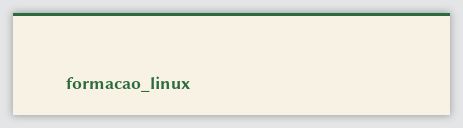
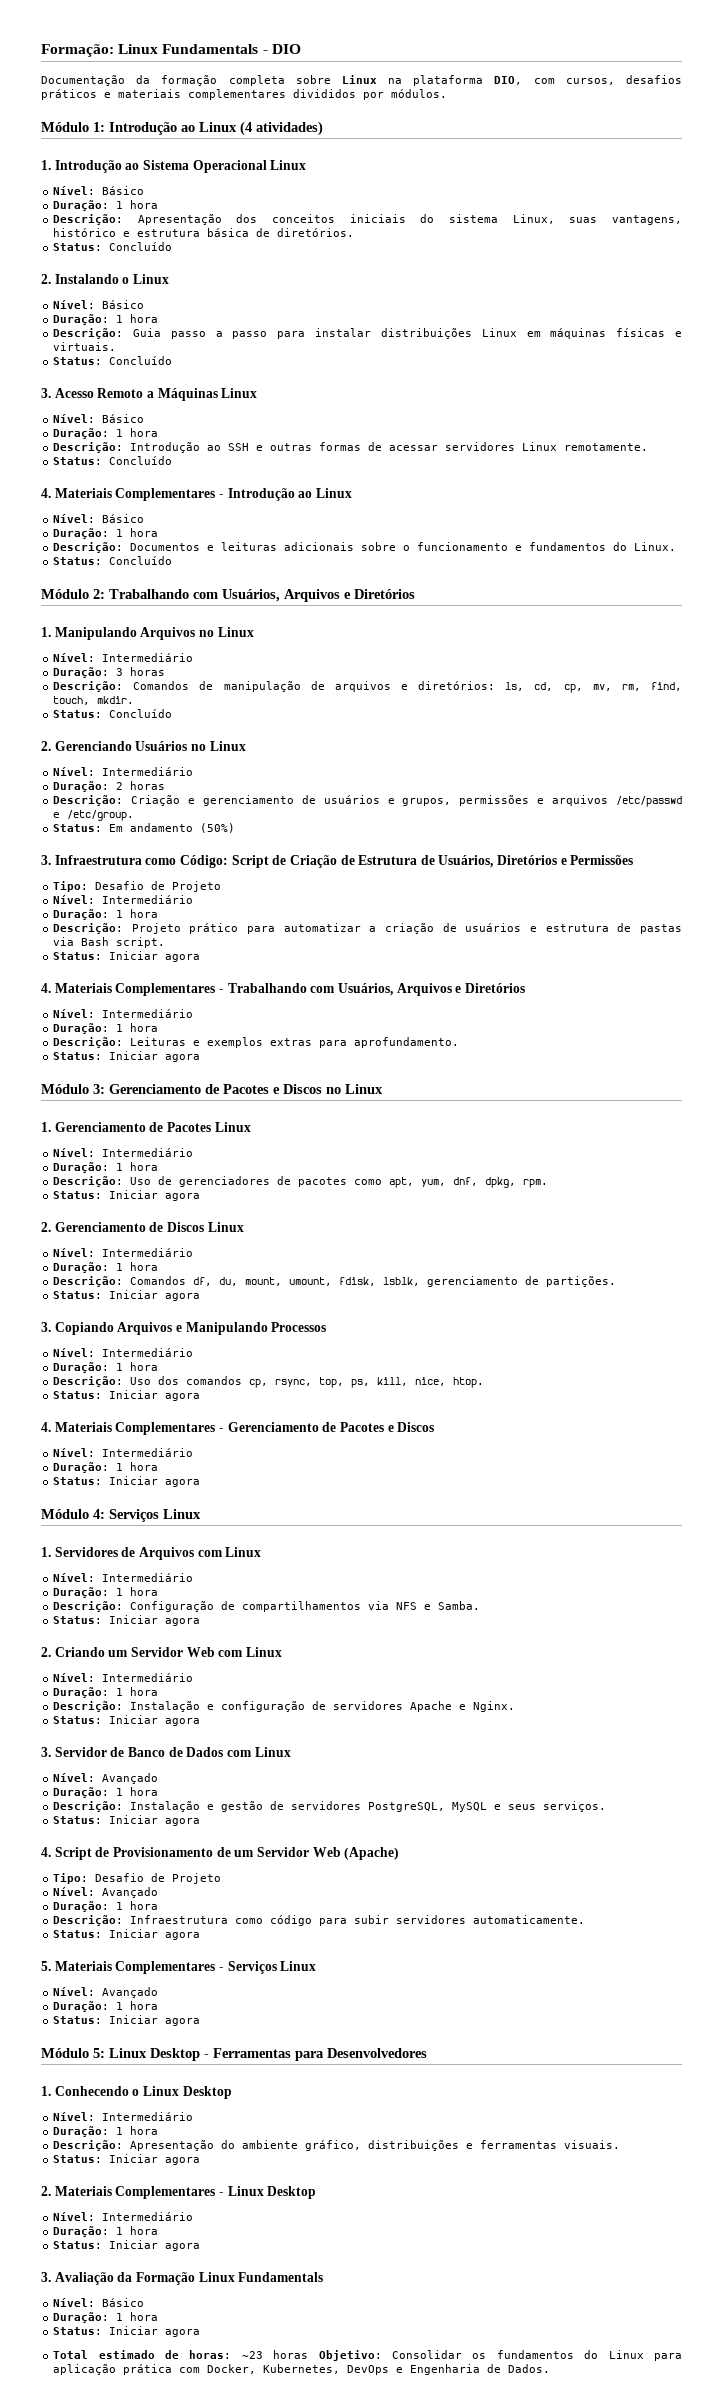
[66,76,190,92] formacao_linux -> [41,44,301,57] [41,75,682,86] [41,89,447,100] [41,121,323,136] [41,160,307,173] [53,186,145,195] [53,200,159,211] [53,214,682,225] [53,228,355,237] [53,242,173,251] [41,274,169,284] [53,300,145,309] [53,314,159,325] [53,328,682,339] [53,342,117,351] [53,356,173,365] [41,388,258,401] [53,414,145,423] [53,428,159,439] [53,442,649,453] [53,456,173,465] [41,488,352,501] [53,514,145,523] [53,528,159,539] [53,542,677,553] [53,556,173,565] [41,589,415,602] [41,627,254,640] [53,653,194,662] [53,667,166,678] [53,681,682,693] [53,696,135,705] [53,709,173,718] [41,741,246,751] [53,767,194,776] [53,781,166,792] [53,795,682,807] [53,810,135,821] [53,823,236,833] [41,855,634,868] [53,881,222,892] [53,895,194,904] [53,909,159,920] [53,923,682,934] [53,937,166,948] [53,951,201,962] [41,983,525,996] [53,1009,194,1018] [53,1023,159,1034] [53,1037,460,1048] [53,1051,201,1062] [41,1084,383,1094] [41,1122,251,1132] [53,1148,194,1157] [53,1162,159,1173] [53,1176,549,1188] [53,1190,201,1201] [41,1222,244,1232] [53,1248,194,1257] [53,1262,159,1273] [53,1276,617,1287] [53,1290,201,1301] [41,1322,327,1335] [53,1348,194,1357] [53,1362,159,1373] [53,1376,485,1388] [53,1390,201,1401] [41,1422,435,1435] [53,1448,194,1457] [53,1462,159,1473] [53,1476,201,1487] [41,1509,201,1522] [41,1547,262,1560] [53,1573,194,1582] [53,1587,159,1598] [53,1601,481,1612] [53,1615,201,1626] [41,1647,282,1657] [53,1673,194,1682] [53,1687,159,1698] [53,1701,516,1712] [53,1715,201,1726] [41,1747,291,1757] [53,1773,159,1784] [53,1787,159,1798] [53,1801,607,1812] [53,1815,201,1826] [41,1847,400,1860] [53,1873,222,1884] [53,1887,159,1898] [53,1901,159,1912] [53,1915,586,1926] [53,1929,201,1940] [41,1961,317,1974] [53,1987,159,1998] [53,2001,159,2012] [53,2015,201,2026] [41,2048,427,2061] [41,2086,232,2099] [53,2112,194,2121] [53,2126,159,2137] [53,2140,621,2151] [53,2154,201,2165] [41,2186,317,2199] [53,2212,194,2221] [53,2226,159,2237] [53,2240,201,2251] [41,2272,324,2285] [53,2298,145,2307] [53,2312,159,2323] [53,2326,201,2337] [53,2350,682,2361] [53,2364,551,2375] Formação: Linux Fundamentals - DIO // Documentação da formação completa sobre Linux na plataforma DIO, com cursos, desafios práticos e materiais complementares divididos por módulos. // Módulo 1: Introdução ao Linux (4 atividades) // 1. Introdução ao Sistema Operacional Linux // Nível: Básico // Duração: 1 hora // Descrição: Apresentação dos conceitos iniciais do sistema Linux, suas vantagens, histórico e estrutura básica de diretórios. // Status: Concluído // 2. Instalando o Linux // Nível: Básico // Duração: 1 hora // Descrição: Guia passo a passo para instalar distribuições Linux em máquinas físicas e virtuais. // Status: Concluído // 3. Acesso Remoto a Máquinas Linux // Nível: Básico // Duração: 1 hora // Descrição: Introdução ao SSH e outras formas de acessar servidores Linux remotamente. // Status: Concluído // 4. Materiais Complementares - Introdução ao Linux // Nível: Básico // Duração: 1 hora // Descrição: Documentos e leituras adicionais sobre o funcionamento e fundamentos do Linux. // Status: Concluído // Módulo 2: Trabalhando com Usuários, Arquivos e Diretórios // 1. Manipulando Arquivos no Linux // Nível: Intermediário // Duração: 3 horas // Descrição: Comandos de manipulação de arquivos e diretórios: ls, cd, cp, mv, rm, find, touch, mkdir. // Status: Concluído // 2. Gerenciando Usuários no Linux // Nível: Intermediário // Duração: 2 horas // Descrição: Criação e gerenciamento de usuários e grupos, permissões e arquivos /etc/passwd e /etc/group. // Status: Em andamento (50%) // 3. Infraestrutura como Código: Script de Criação de Estrutura de Usuários, Diretórios e Permissões // Tipo: Desafio de Projeto // Nível: Intermediário // Duração: 1 hora // Descrição: Projeto prático para automatizar a criação de usuários e estrutura de pastas via Bash script. // Status: Iniciar agora // 4. Materiais Complementares - Trabalhando com Usuários, Arquivos e Diretórios // Nível: Intermediário // Duração: 1 hora // Descrição: Leituras e exemplos extras para aprofundamento. // Status: Iniciar agora // Módulo 3: Gerenciamento de Pacotes e Discos no Linux // 1. Gerenciamento de Pacotes Linux // Nível: Intermediário // Duração: 1 hora // Descrição: Uso de gerenciadores de pacotes como apt, yum, dnf, dpkg, rpm. // Status: Iniciar agora // 2. Gerenciamento de Discos Linux // Nível: Intermediário // Duração: 1 hora // Descrição: Comandos df, du, mount, umount, fdisk, lsblk, gerenciamento de partições. // Status: Iniciar agora // 3. Copiando Arquivos e Manipulando Processos // Nível: Intermediário // Duração: 1 hora // Descrição: Uso dos comandos cp, rsync, top, ps, kill, nice, htop. // Status: Iniciar agora // 4. Materiais Complementares - Gerenciamento de Pacotes e Discos // Nível: Intermediário // Duração: 1 hora // Status: Iniciar agora // Módulo 4: Serviços Linux // 1. Servidores de Arquivos com Linux // Nível: Intermediário // Duração: 1 hora // Descrição: Configuração de compartilhamentos via NFS e Samba. // Status: Iniciar agora // 2. Criando um Servidor Web com Linux // Nível: Intermediário // Duração: 1 hora // Descrição: Instalação e configuração de servidores Apache e Nginx. // Status: Iniciar agora // 3. Servidor de Banco de Dados com Linux // Nível: Avançado // Duração: 1 hora // Descrição: Instalação e gestão de servidores PostgreSQL, MySQL e seus serviços. // Status: Iniciar agora // 4. Script de Provisionamento de um Servidor Web (Apache) // Tipo: Desafio de Projeto // Nível: Avançado // Duração: 1 hora // Descrição: Infraestrutura como código para subir servidores automaticamente. // Status: Iniciar agora // 5. Materiais Complementares - Serviços Linux // Nível: Avançado // Duração: 1 hora // Status: Iniciar agora // Módulo 5: Linux Desktop - Ferramentas para Desenvolvedores // 1. Conhecendo o Linux Desktop // Nível: Intermediário // Duração: 1 hora // Descrição: Apresentação do ambiente gráfico, distribuições e ferramentas visuais. // Status: Iniciar agora // 2. Materiais Complementares - Linux Desktop // Nível: Intermediário // Duração: 1 hora // Status: Iniciar agora // 3. Avaliação da Formação Linux Fundamentals // Nível: Básico // Duração: 1 hora // Status: Iniciar agora // Total estimado de horas: ~23 horas Objetivo: Consolidar os fundamentos do Linux para aplicação prática com Docker, Kubernetes, DevOps e Engenharia de Dados.

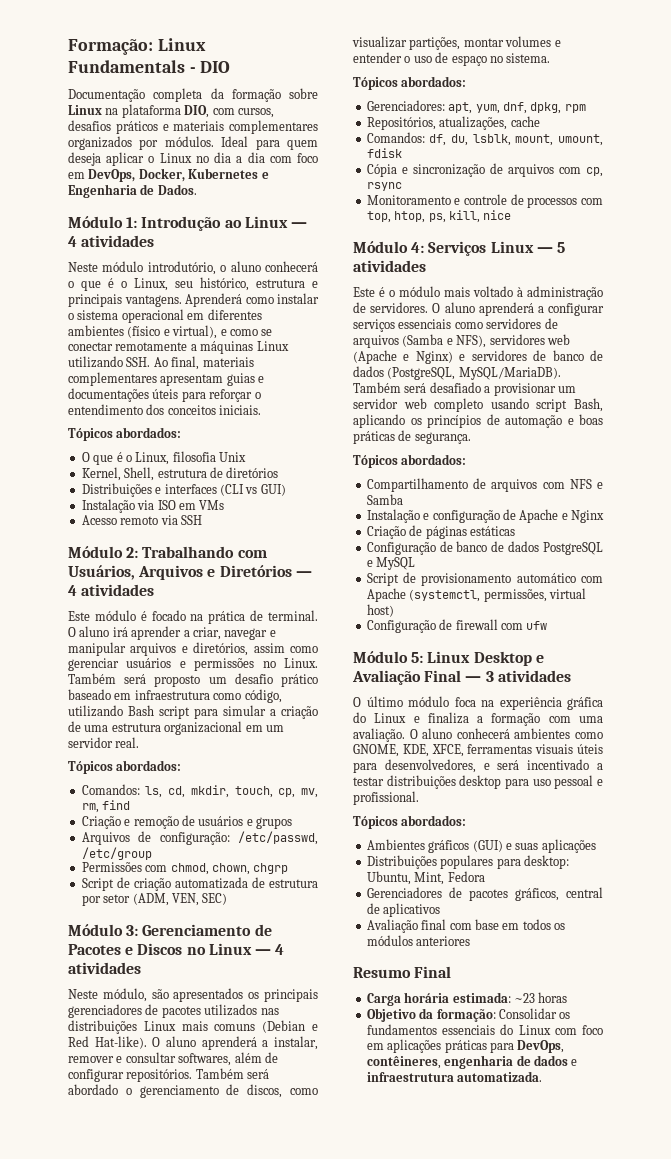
(125, 80) none -> [153,88,203,102] completa
[228,75,285,86] completa -> (281, 95) none
[293,89,356,98] divididos -> [68,136,132,150] organizados
(447, 93) none -> [221,136,318,150] [68,152,319,166] [68,168,269,182] [68,184,197,198] Ideal para quem deseja aplicar o Linux no dia a dia com foco em DevOps, Docker, Kubernetes e Engenharia de Dados.
[240,121,323,136] [41,160,307,173] [53,186,145,195] [53,200,159,211] [53,214,682,225] [53,228,355,237] [53,242,173,251] [41,274,169,284] [53,300,145,309] [53,314,159,325] [53,328,682,339] [53,342,117,351] [53,356,173,365] [41,388,258,401] [53,414,145,423] [53,428,159,439] [53,442,649,453] [53,456,173,465] [41,488,352,501] [53,514,145,523] [53,528,159,539] [53,542,677,553] [53,556,173,565] (4 atividades) // 1. Introdução ao Sistema Operacional Linux // Nível: Básico // Duração: 1 hora // Descrição: Apresentação dos conceitos iniciais do sistema Linux, suas vantagens, histórico e estrutura básica de diretórios. // Status: Concluído // 2. Instalando o Linux // Nível: Básico // Duração: 1 hora // Descrição: Guia passo a passo para instalar distribuições Linux em máquinas físicas e virtuais. // Status: Concluído // 3. Acesso Remoto a Máquinas Linux // Nível: Básico // Duração: 1 hora // Descrição: Introdução ao SSH e outras formas de acessar servidores Linux remotamente. // Status: Concluído // 4. Materiais Complementares - Introdução ao Linux // Nível: Básico // Duração: 1 hora // Descrição: Documentos e leituras adicionais sobre o funcionamento e fundamentos do Linux. // Status: Concluído -> [290,222,307,228] [68,235,155,247] [68,261,318,275] [68,277,318,291] [68,293,319,307] [68,309,262,323] [68,325,273,339] [68,341,289,354] [68,356,254,370] [68,372,265,386] [68,388,261,402] [68,404,262,415] [68,427,182,441] [81,451,246,465] [81,467,279,481] [81,483,286,497] [81,499,225,513] [81,515,202,525] — 4 atividades // Neste módulo introdutório, o aluno conhecerá o que é o Linux, seu histórico, estrutura e principais vantagens. Aprenderá como instalar o sistema operacional em diferentes ambientes (físico e virtual), e como se conectar remotamente a máquinas Linux utilizando SSH. Ao final, materiais complementares apresentam guias e documentações úteis para reforçar o entendimento dos conceitos iniciais. // Tópicos abordados: // O que é o Linux, filosofia Unix // Kernel, Shell, estrutura de diretórios // Distribuições e interfaces (CLI vs GUI) // Instalação via ISO em VMs // Acesso remoto via SSH
[41,627,254,640] [53,653,194,662] [53,667,166,678] [53,681,682,693] [53,696,135,705] [53,709,173,718] [41,741,246,751] [53,767,194,776] [53,781,166,792] [53,795,124,806] // 1. Manipulando Arquivos no Linux // Nível: Intermediário // Duração: 3 horas // Descrição: Comandos de manipulação de arquivos e diretórios: ls, cd, cp, mv, rm, find, touch, mkdir. // Status: Concluído // 2. Gerenciando Usuários no Linux // Nível: Intermediário // Duração: 2 horas // Descrição: -> [295,571,312,577] [68,584,155,596] [68,610,318,624] [68,626,276,640] [68,642,318,656] [68,658,318,671] [68,673,318,687] [68,689,282,703] [68,705,318,719] [68,721,284,735] [68,737,140,748] [68,760,182,774] [81,784,318,798] [81,800,131,813] — 4 atividades // Este módulo é focado na prática de terminal. O aluno irá aprender a criar, navegar e manipular arquivos e diretórios, assim como gerenciar usuários e permissões no Linux. Também será proposto um desafio prático baseado em infraestrutura como código, utilizando Bash script para simular a criação de uma estrutura organizacional em um servidor real. // Tópicos abordados: // Comandos: ls, cd, mkdir, touch, cp, mv, rm, find //
[202,795,682,807] [53,810,135,821] [53,823,236,833] [41,855,634,868] [53,881,222,892] [53,895,194,904] [53,909,159,920] [53,923,682,934] [53,937,166,948] [53,951,201,962] [41,983,525,996] [53,1009,194,1018] [53,1023,159,1034] [53,1037,460,1048] [53,1051,201,1062] gerenciamento de usuários e grupos, permissões e arquivos /etc/passwd e /etc/group. // Status: Em andamento (50%) // 3. Infraestrutura como Código: Script de Criação de Estrutura de Usuários, Diretórios e Permissões // Tipo: Desafio de Projeto // Nível: Intermediário // Duração: 1 hora // Descrição: Projeto prático para automatizar a criação de usuários e estrutura de pastas via Bash script. // Status: Iniciar agora // 4. Materiais Complementares - Trabalhando com Usuários, Arquivos e Diretórios // Nível: Intermediário // Duração: 1 hora // Descrição: Leituras e exemplos extras para aprofundamento. // Status: Iniciar agora -> [133,815,292,829] [81,831,318,845] [81,847,152,860] [81,862,289,875] [81,877,318,891] [81,893,228,906] remoção de usuários e grupos // Arquivos de configuração: /etc/passwd, /etc/group // Permissões com chmod, chown, chgrp // Script de criação automatizada de estrutura por setor (ADM, VEN, SEC)
[41,1122,251,1132] [53,1148,194,1157] [53,1162,159,1173] [53,1176,549,1188] [53,1190,201,1201] [41,1222,244,1232] [53,1248,194,1257] [53,1262,159,1273] [53,1276,187,1287] // 1. Gerenciamento de Pacotes Linux // Nível: Intermediário // Duração: 1 hora // Descrição: Uso de gerenciadores de pacotes como apt, yum, dnf, dpkg, rpm. // Status: Iniciar agora // 2. Gerenciamento de Discos Linux // Nível: Intermediário // Duração: 1 hora // Descrição: Comandos -> [254,944,285,955] [68,962,141,974] [68,988,318,1002] [68,1004,279,1018] [68,1020,318,1034] [68,1036,318,1050] [68,1052,278,1066] [68,1068,270,1082] [68,1084,318,1098] [352,36,561,50] [353,52,551,66] [353,76,467,90] [366,100,586,114] [366,116,540,130] [366,132,425,143] — 4 atividades // Neste módulo, são apresentados os principais gerenciadores de pacotes utilizados nas distribuições Linux mais comuns (Debian e Red Hat-like). O aluno aprenderá a instalar, remover e consultar softwares, além de configurar repositórios. Também será abordado o gerenciamento de discos, como visualizar partições, montar volumes e entender o uso de espaço no sistema. // Tópicos abordados: // Gerenciadores: apt, yum, dnf, dpkg, rpm // Repositórios, atualizações, cache // Comandos:
(239, 1281) none -> [472,134,511,146] lsblk,
[339,1276,617,1287] [53,1290,201,1301] [41,1322,327,1335] [53,1348,194,1357] [53,1362,159,1373] [53,1376,485,1388] [53,1390,201,1401] [41,1422,435,1435] [53,1448,194,1457] [53,1462,159,1473] [53,1476,201,1487] [41,1509,201,1522] [41,1547,262,1560] [53,1573,194,1582] [53,1587,159,1598] [53,1601,481,1612] [53,1615,201,1626] [41,1647,282,1657] [53,1673,194,1682] [53,1687,159,1698] [53,1701,124,1712] fdisk, lsblk, gerenciamento de partições. // Status: Iniciar agora // 3. Copiando Arquivos e Manipulando Processos // Nível: Intermediário // Duração: 1 hora // Descrição: Uso dos comandos cp, rsync, top, ps, kill, nice, htop. // Status: Iniciar agora // 4. Materiais Complementares - Gerenciamento de Pacotes e Discos // Nível: Intermediário // Duração: 1 hora // Status: Iniciar agora // Módulo 4: Serviços Linux // 1. Servidores de Arquivos com Linux // Nível: Intermediário // Duração: 1 hora // Descrição: Configuração de compartilhamentos via NFS e Samba. // Status: Iniciar agora // 2. Criando um Servidor Web com Linux // Nível: Intermediário // Duração: 1 hora // Descrição: -> [366,148,402,158] [366,163,603,177] [366,182,402,191] [366,194,603,208] [366,210,512,223] [353,241,565,256] [353,260,426,272] [353,286,603,300] [353,302,604,316] [353,318,558,332] [353,334,570,348] [353,350,603,364] [353,366,561,380] [353,382,576,396] [353,398,603,412] [353,414,603,428] [353,430,471,444] [353,454,467,468] [366,478,603,492] [366,494,403,505] fdisk // Cópia e sincronização de arquivos com cp, rsync // Monitoramento e controle de processos com top, htop, ps, kill, nice // Módulo 4: Serviços Linux — 5 atividades // Este é o módulo mais voltado à administração de servidores. O aluno aprenderá a configurar serviços essenciais como servidores de arquivos (Samba e NFS), servidores web (Apache e Nginx) e servidores de banco de dados (PostgreSQL, MySQL/MariaDB). Também será desafiado a provisionar um servidor web completo usando script Bash, aplicando os princípios de automação e boas práticas de segurança. // Tópicos abordados: // Compartilhamento de arquivos com NFS e Samba //
[333,1701,404,1710] servidores -> (516, 514) none
[473,1701,516,1712] [53,1715,201,1726] [41,1747,291,1757] [53,1773,159,1784] [53,1787,159,1798] [53,1801,607,1812] [53,1815,201,1826] [41,1847,400,1860] [53,1873,222,1884] [53,1887,159,1898] [53,1901,159,1912] [53,1915,586,1926] [53,1929,201,1940] [41,1961,317,1974] [53,1987,159,1998] [53,2001,159,2012] [53,2015,201,2026] [41,2048,427,2061] [41,2086,232,2099] [53,2112,194,2121] [53,2126,159,2137] [53,2140,621,2151] [53,2154,201,2165] [41,2186,317,2199] [53,2212,194,2221] [53,2226,159,2237] [53,2240,201,2251] [41,2272,324,2285] [53,2298,145,2307] [53,2312,159,2323] [53,2326,201,2337] [53,2350,232,2359] Nginx. // Status: Iniciar agora // 3. Servidor de Banco de Dados com Linux // Nível: Avançado // Duração: 1 hora // Descrição: Instalação e gestão de servidores PostgreSQL, MySQL e seus serviços. // Status: Iniciar agora // 4. Script de Provisionamento de um Servidor Web (Apache) // Tipo: Desafio de Projeto // Nível: Avançado // Duração: 1 hora // Descrição: Infraestrutura como código para subir servidores automaticamente. // Status: Iniciar agora // 5. Materiais Complementares - Serviços Linux // Nível: Avançado // Duração: 1 hora // Status: Iniciar agora // Módulo 5: Linux Desktop - Ferramentas para Desenvolvedores // 1. Conhecendo o Linux Desktop // Nível: Intermediário // Duração: 1 hora // Descrição: Apresentação do ambiente gráfico, distribuições e ferramentas visuais. // Status: Iniciar agora // 2. Materiais Complementares - Linux Desktop // Nível: Intermediário // Duração: 1 hora // Status: Iniciar agora // 3. Avaliação da Formação Linux Fundamentals // Nível: Básico // Duração: 1 hora // Status: Iniciar agora // Total estimado de horas: -> [571,510,604,523] [366,525,515,539] [366,541,603,555] [366,557,416,570] [366,572,603,586] [366,588,586,602] [366,604,394,617] [366,619,548,633] [353,651,544,666] [352,670,571,685] [353,696,603,710] [353,712,603,726] [353,728,603,742] [353,744,603,757] [353,759,603,773] [353,775,603,789] [353,791,419,805] [353,815,467,829] [366,839,596,853] [366,855,569,869] [366,871,485,885] [366,887,603,901] [366,903,441,917] [366,919,565,933] [366,935,471,946] [353,966,452,978] [366,992,511,1006] Nginx // Criação de páginas estáticas // Configuração de banco de dados PostgreSQL e MySQL // Script de provisionamento automático com Apache (systemctl, permissões, virtual host) // Configuração de firewall com ufw // Módulo 5: Linux Desktop e Avaliação Final — 3 atividades // O último módulo foca na experiência gráfica do Linux e finaliza a formação com uma avaliação. O aluno conhecerá ambientes como GNOME, KDE, XFCE, ferramentas visuais úteis para desenvolvedores, e será incentivado a testar distribuições desktop para uso pessoal e profissional. // Tópicos abordados: // Ambientes gráficos (GUI) e suas aplicações // Distribuições populares para desktop: Ubuntu, Mint, Fedora // Gerenciadores de pacotes gráficos, central de aplicativos // Avaliação final com base em todos os módulos anteriores // Resumo Final // Carga horária estimada:
[318,2350,382,2361] Objetivo: -> [366,1008,496,1022] // Objetivo da formação:
[584,2350,682,2361] [53,2364,551,2375] do Linux para aplicação prática com Docker, Kubernetes, DevOps e Engenharia de Dados. -> [442,1024,603,1035] [366,1039,565,1053] [366,1055,578,1069] [366,1071,543,1082] essenciais do Linux com foco em aplicações práticas para DevOps, contêineres, engenharia de dados e infraestrutura automatizada.

